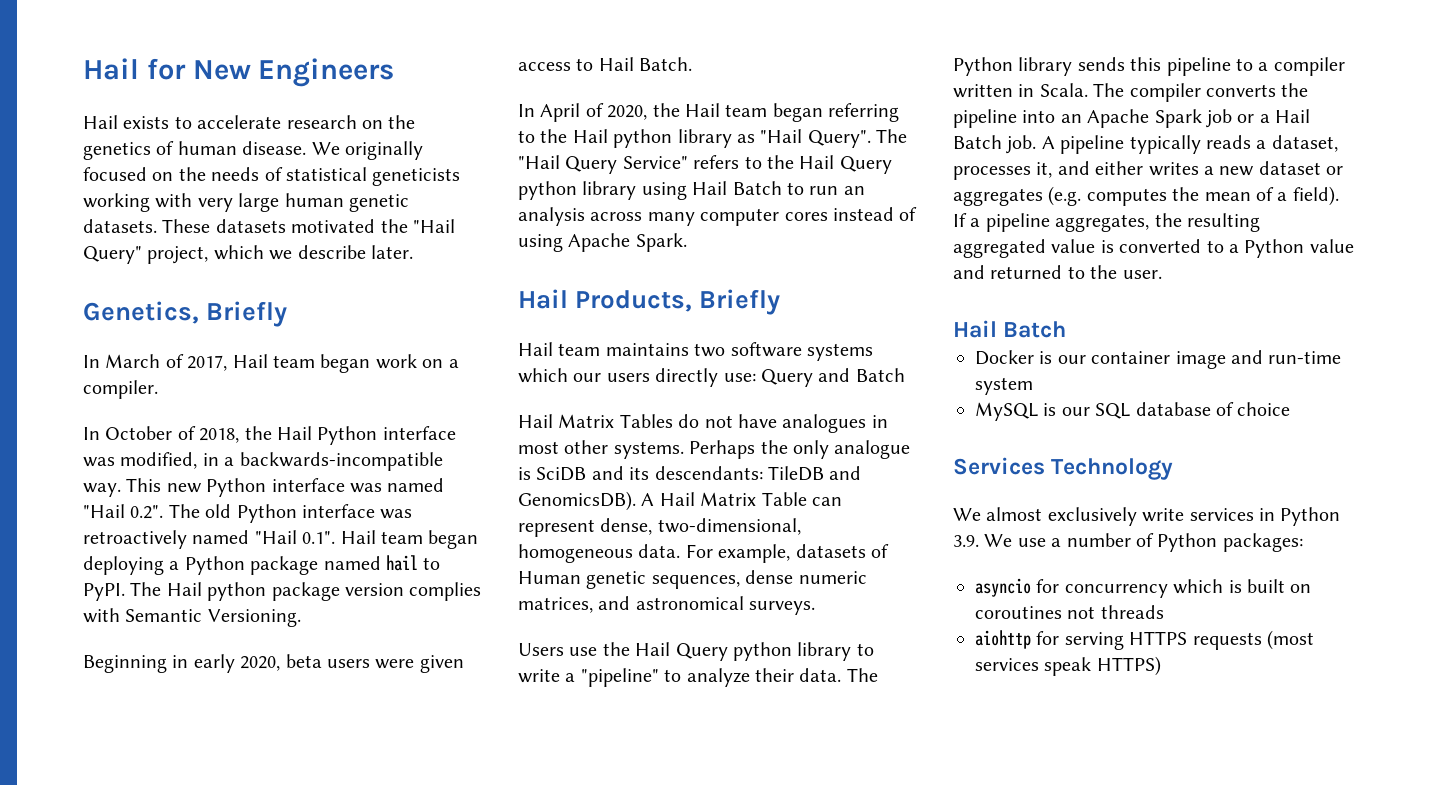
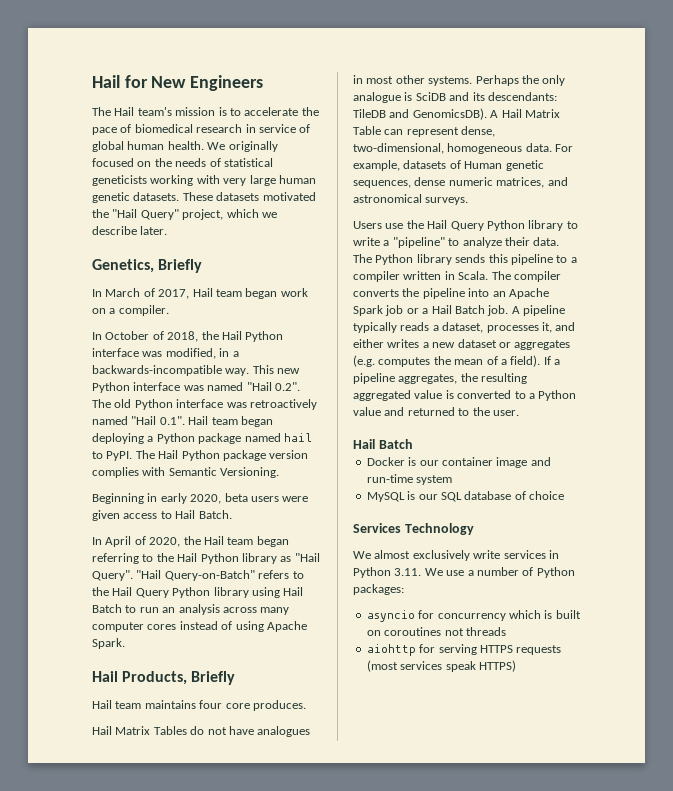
[83,115,416,129] [83,141,307,160] Hail exists to accelerate research on the genetics of human disease. -> [92,107,319,116] [92,124,311,135] [92,141,204,152] The Hail team's mission is to accelerate the pace of biomedical research in service of global human health.
[207,582,267,601] python -> [181,450,220,461] Python
[613,129,673,148] python -> [200,553,239,564] Python
[876,129,908,143] [518,155,688,174] The "Hail Query Service" -> [136,570,255,581] "Hail Query-on-Batch"
[518,181,577,200] python -> [172,587,211,598] Python
[694,342,873,361] [518,368,905,387] two software systems which our users directly use: Query and Batch -> [199,700,306,711] four core produces.
[733,642,792,661] python -> [486,220,525,231] Python
[953,535,979,547] 3.9. -> [394,568,422,576] 3.11.

